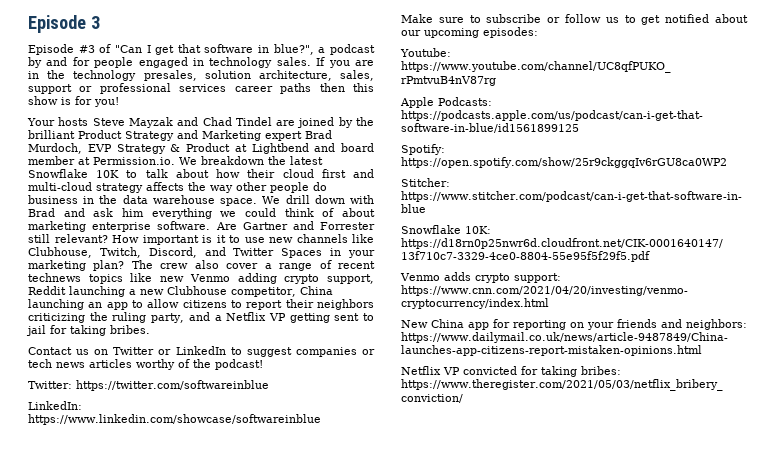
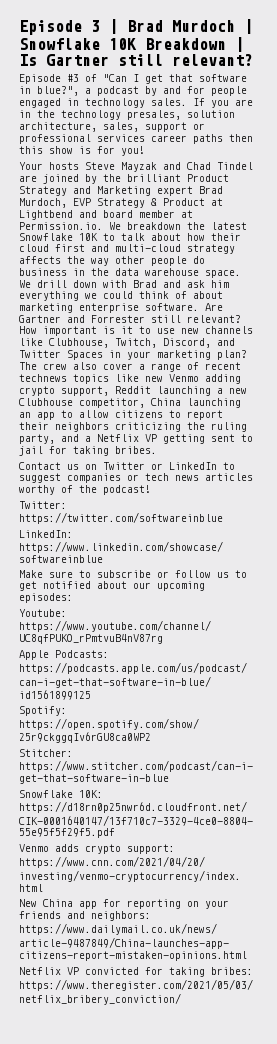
(100, 22) none -> [109,19,253,34] [19,37,244,52] [19,54,253,66] | Brad Murdoch | Snowflake 10K Breakdown | Is Gartner still relevant?

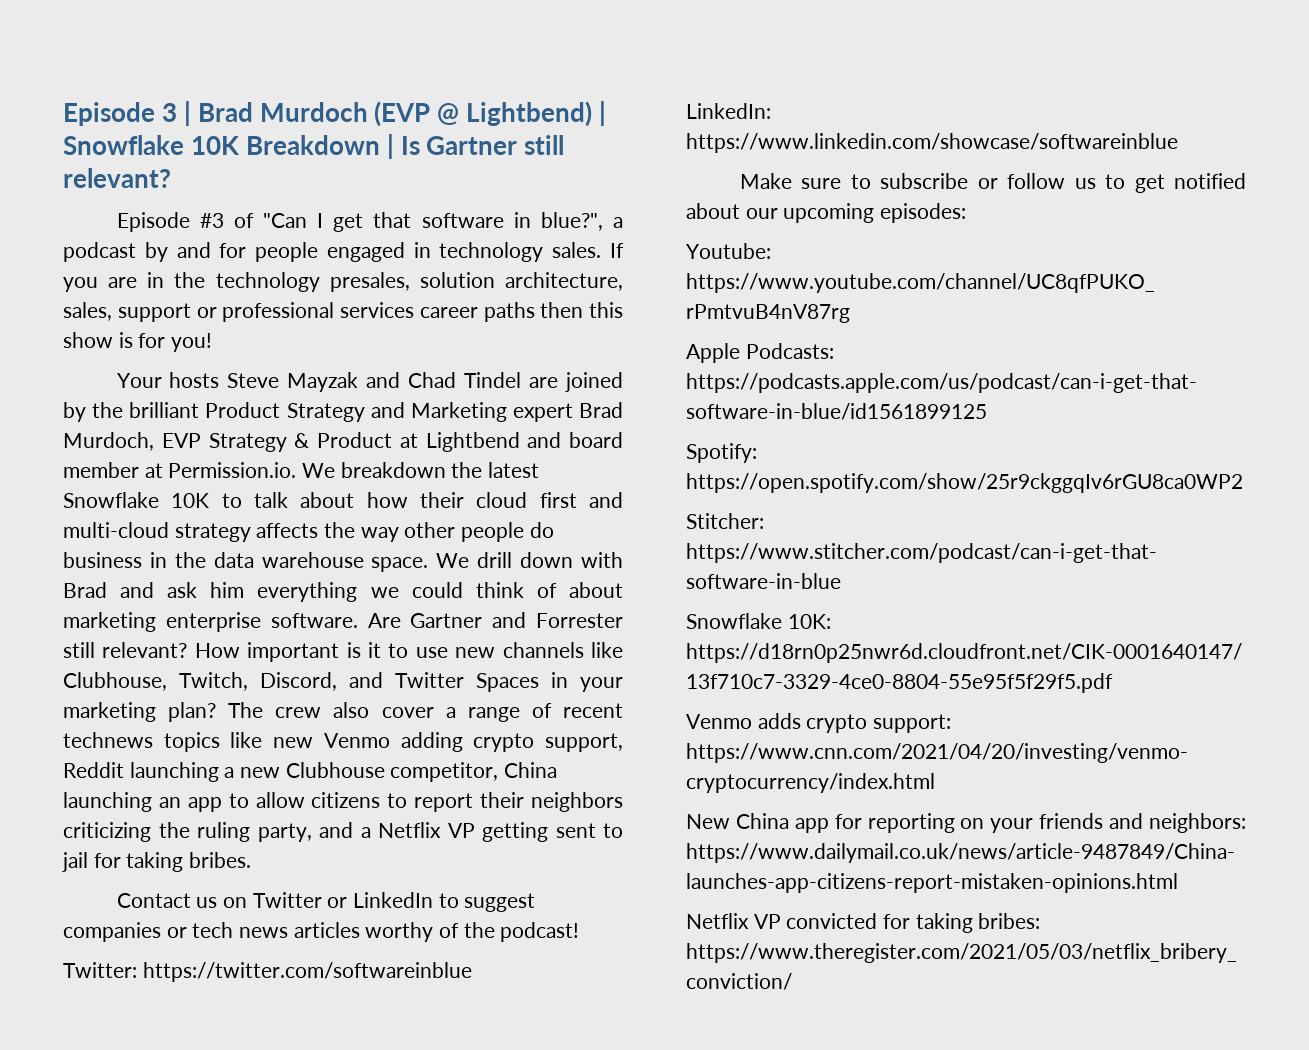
(235, 26) none -> [374,101,593,127] (EVP @ Lightbend)

